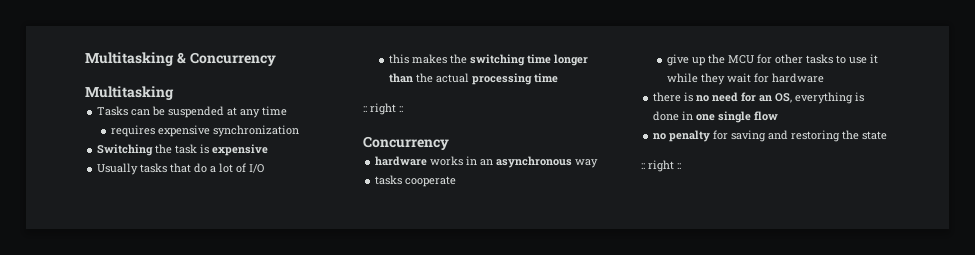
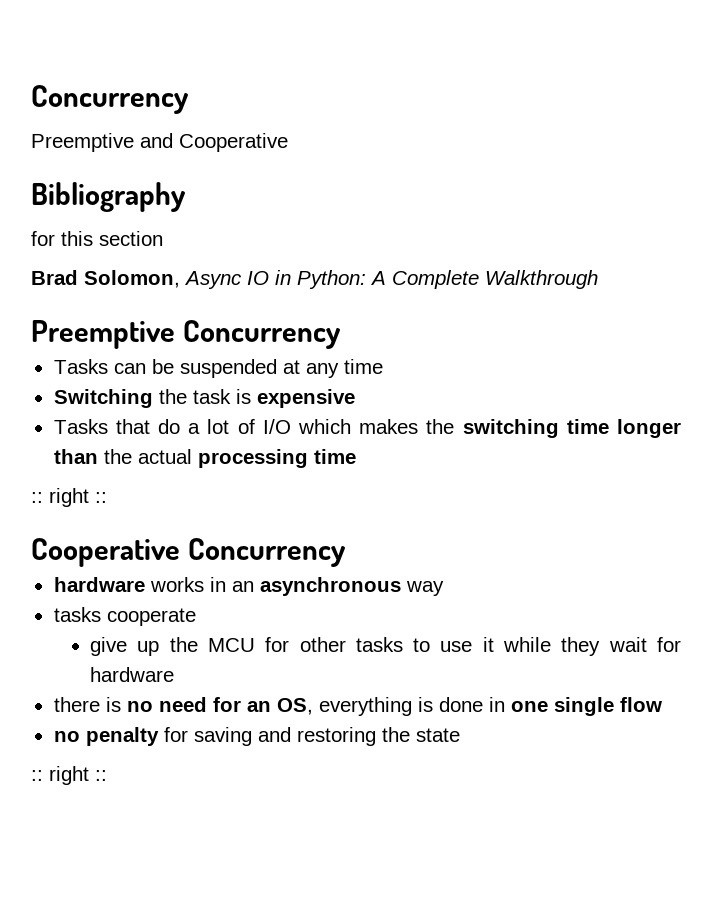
[85,52,276,66] [85,86,174,100] Multitasking & Concurrency // Multitasking -> [31,85,189,114] [31,133,288,152] [31,182,186,212] [31,231,163,246] [31,270,598,289] [31,320,342,349] Concurrency // Preemptive and Cooperative // Bibliography // for this section // Brad Solomon, Async IO in Python: A Complete Walkthrough // Preemptive Concurrency
[110,125,299,137] // requires expensive synchronization -> (383, 366) none
[97,163,168,175] Usually tasks -> [53,419,108,434] Tasks
[388,54,409,64] // this -> [297,419,351,434] which
(403, 109) none -> [31,538,180,567] Cooperative

